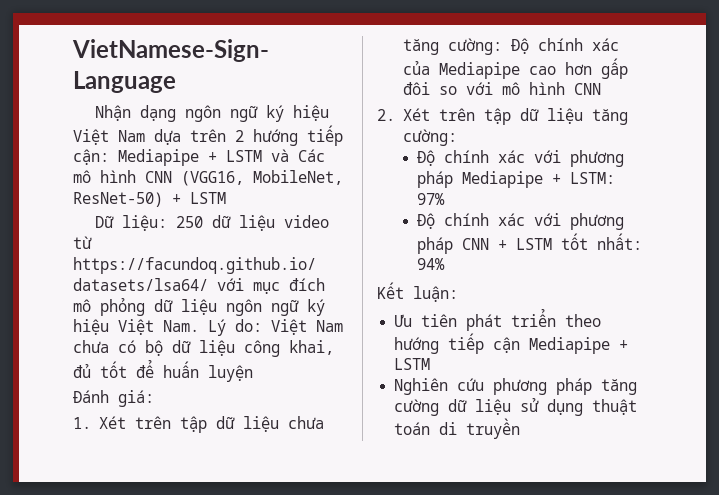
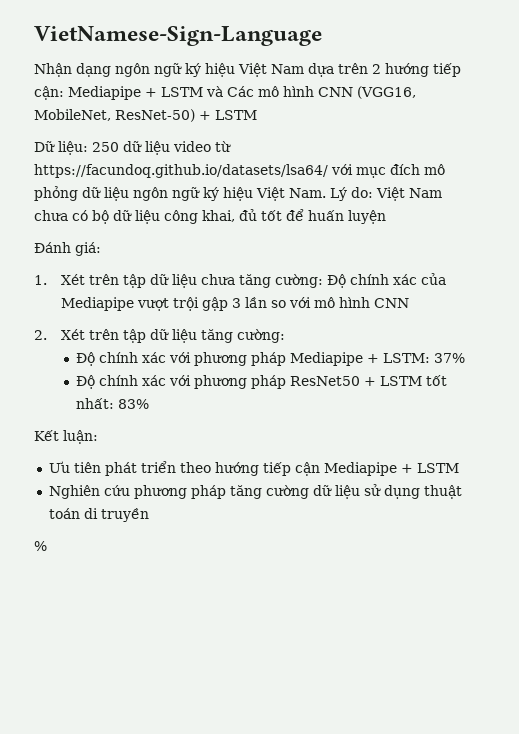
[528,58,628,79] [402,82,430,95] cao hơn gấp đôi -> [136,297,267,311] vượt trội gập 3 lần
[417,193,446,205] [417,213,625,230] [417,237,490,254] 97% // Độ chính xác với phương pháp CNN -> [433,353,465,363] [75,375,360,389] 37% // Độ chính xác với phương pháp ResNet50
[417,258,446,270] 94% -> [117,399,149,409] 83%
(521, 428) none -> [34,541,47,551] // %

